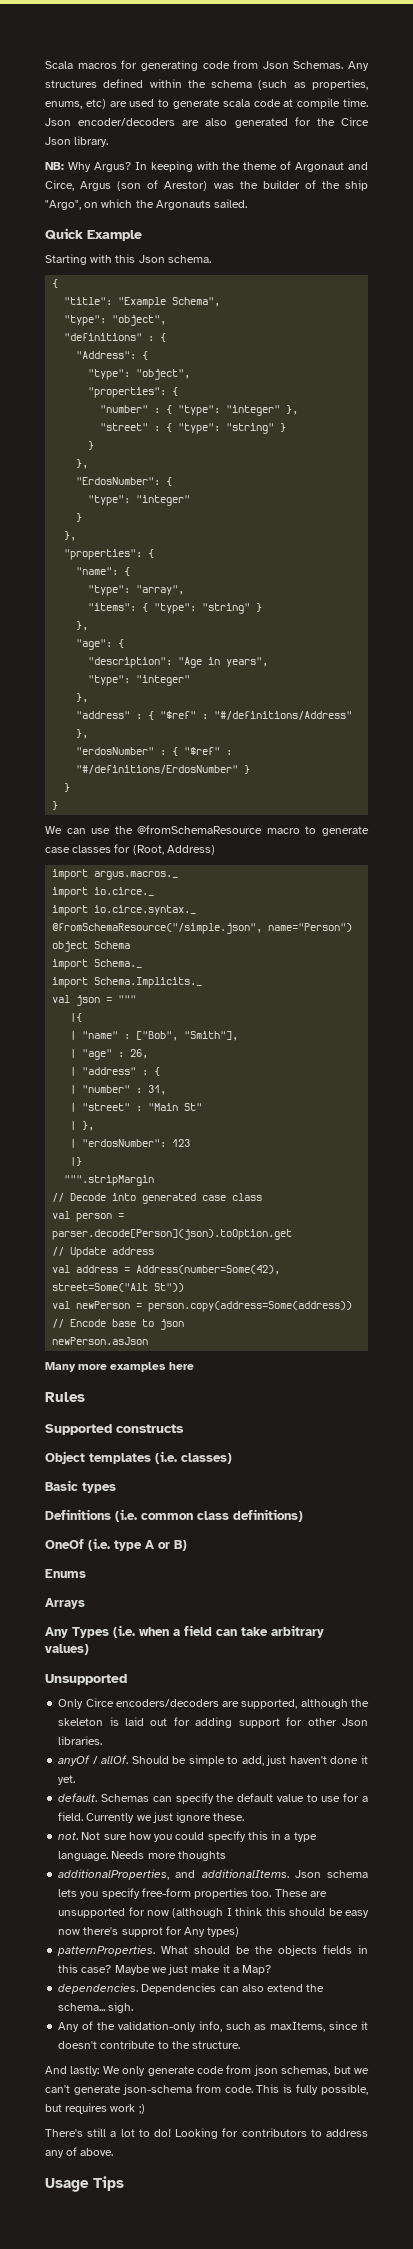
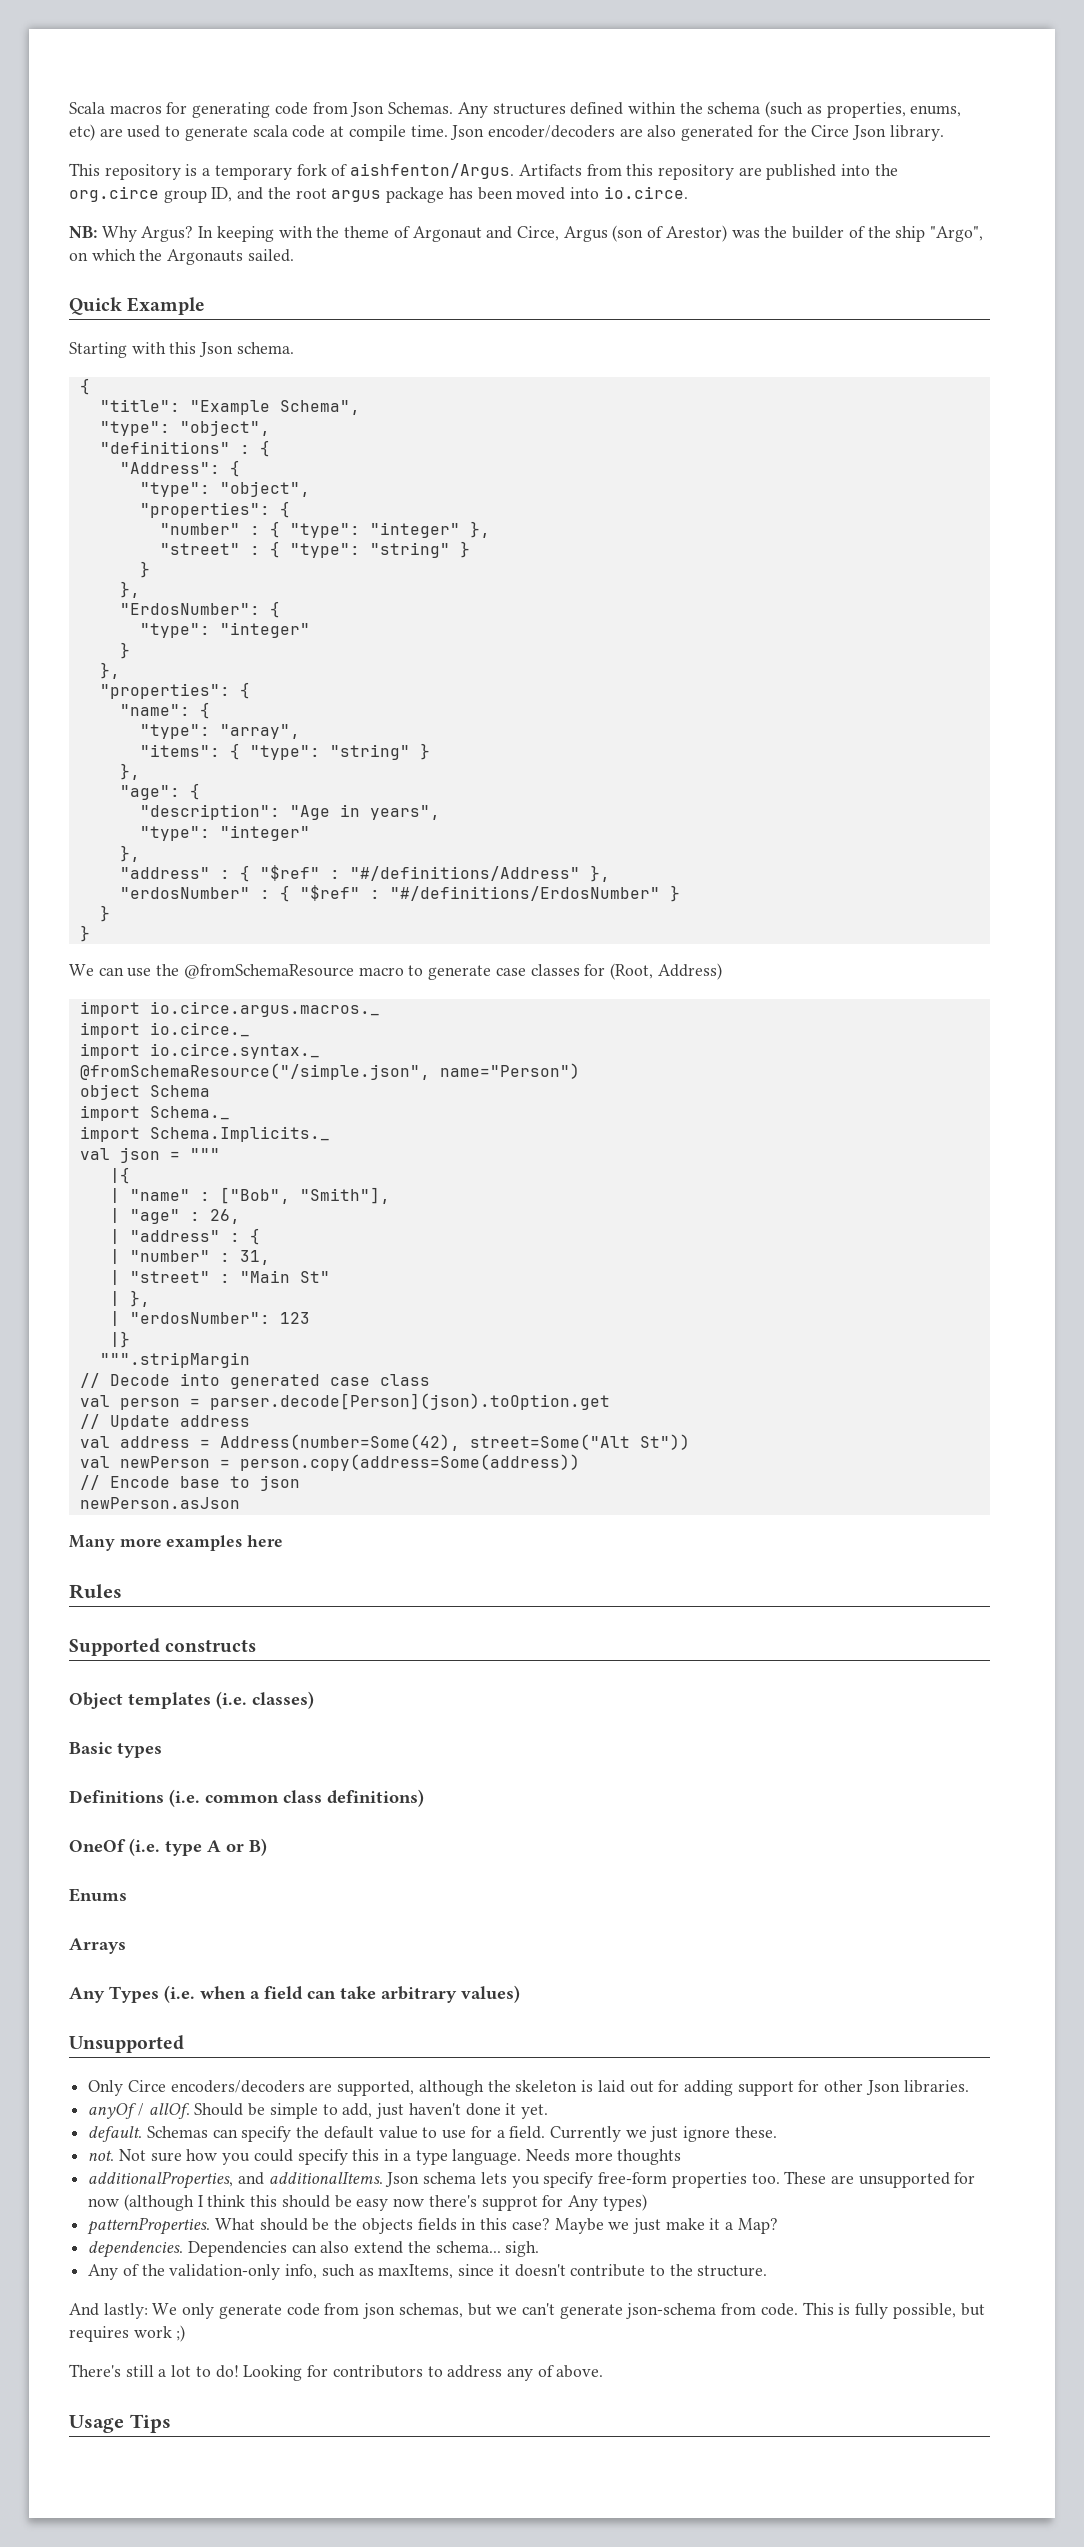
(109, 141) none -> [69,163,898,180] [69,186,688,203] // This repository is a temporary fork of aishfenton/Argus. Artifacts from this repository are published into the org.circe group ID, and the root argus package has been moved into io.circe.
[94,871,179,880] argus.macros._ -> [149,1001,380,1017] io.circe.argus.macros._

